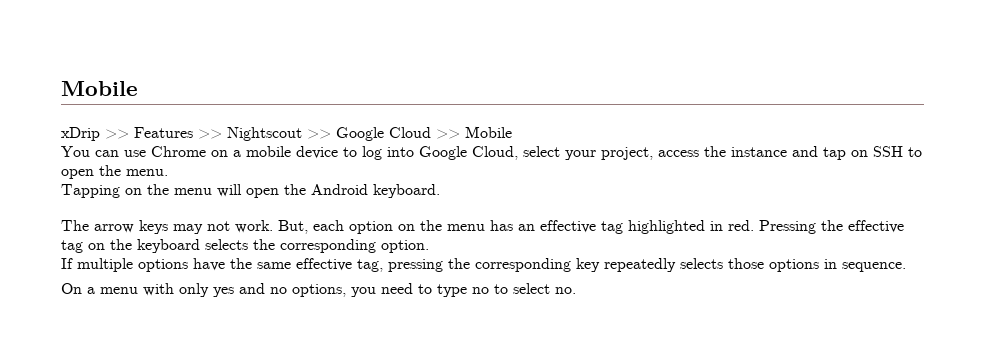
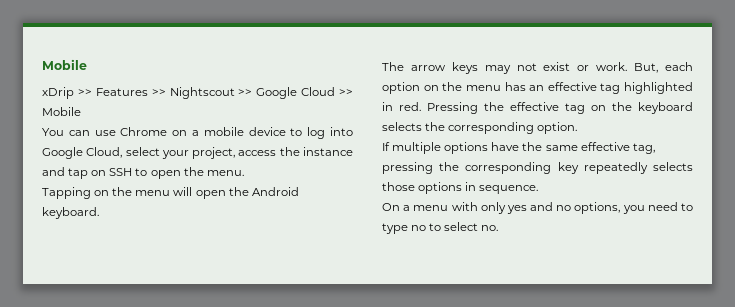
(230, 226) none -> [543,62,590,71] exist or

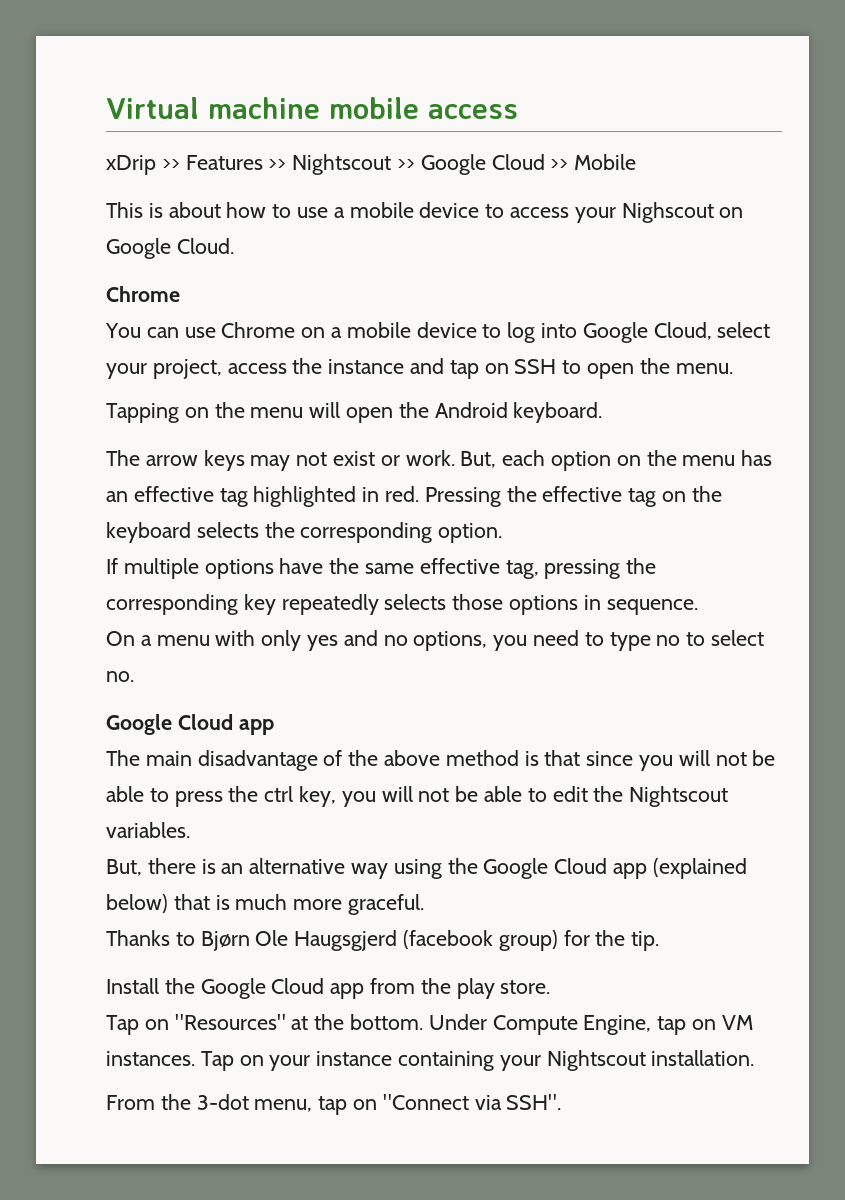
[42,59,87,70] Mobile -> [106,97,518,119] Virtual machine mobile access
(81, 111) none -> [106,202,744,223] [106,238,234,259] [106,286,180,302] // This is about how to use a mobile device to access your Nighscout on Google Cloud. // Chrome
(499, 228) none -> [106,714,274,735] [106,750,776,771] [106,786,729,807] [106,822,190,838] [106,858,747,879] [106,894,425,915] [106,930,660,951] [106,978,551,999] [106,1014,753,1035] [106,1050,755,1071] [106,1094,562,1115] // Google Cloud app // The main disadvantage of the above method is that since you will not be able to press the ctrl key, you will not be able to edit the Nightscout variables. // But, there is an alternative way using the Google Cloud app (explained below) that is much more graceful. // Thanks to Bjørn Ole Haugsgjerd (facebook group) for the tip. // Install the Google Cloud app from the play store. // Tap on "Resources" at the bottom. Under Compute Engine, tap on VM instances. Tap on your instance containing your Nightscout installation. // From the 3-dot menu, tap on "Connect via SSH".

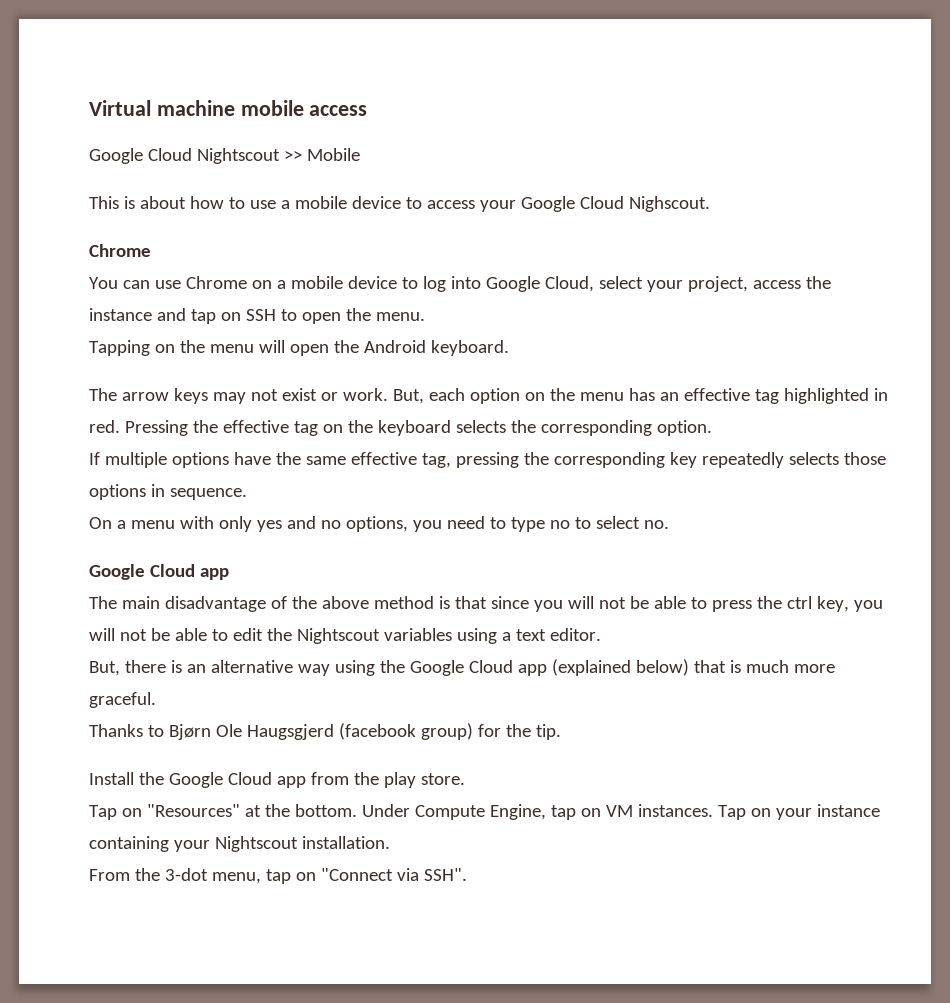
[106,154,545,175] xDrip >> Features >> Nightscout >> Google Cloud -> [89,148,280,164] Google Cloud Nightscout
[621,202,744,223] [106,238,234,259] Nighscout on Google Cloud. -> [520,196,710,212] Google Cloud Nighscout.
[106,822,190,838] variables. -> [383,628,601,644] variables using a text editor.

